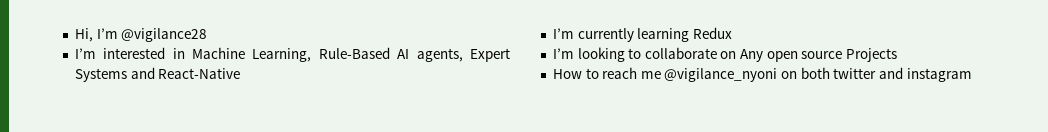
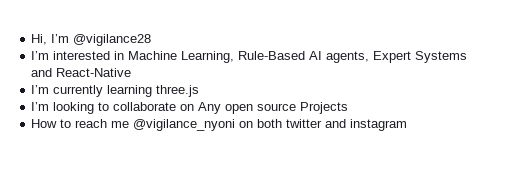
[692,27,732,39] Redux -> [156,85,200,97] three.js

